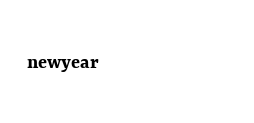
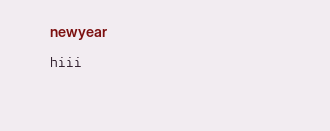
(99, 65) none -> [50,57,82,67] // hiii

